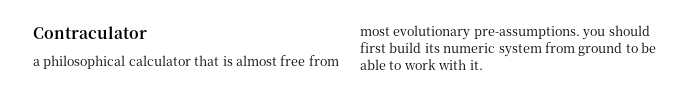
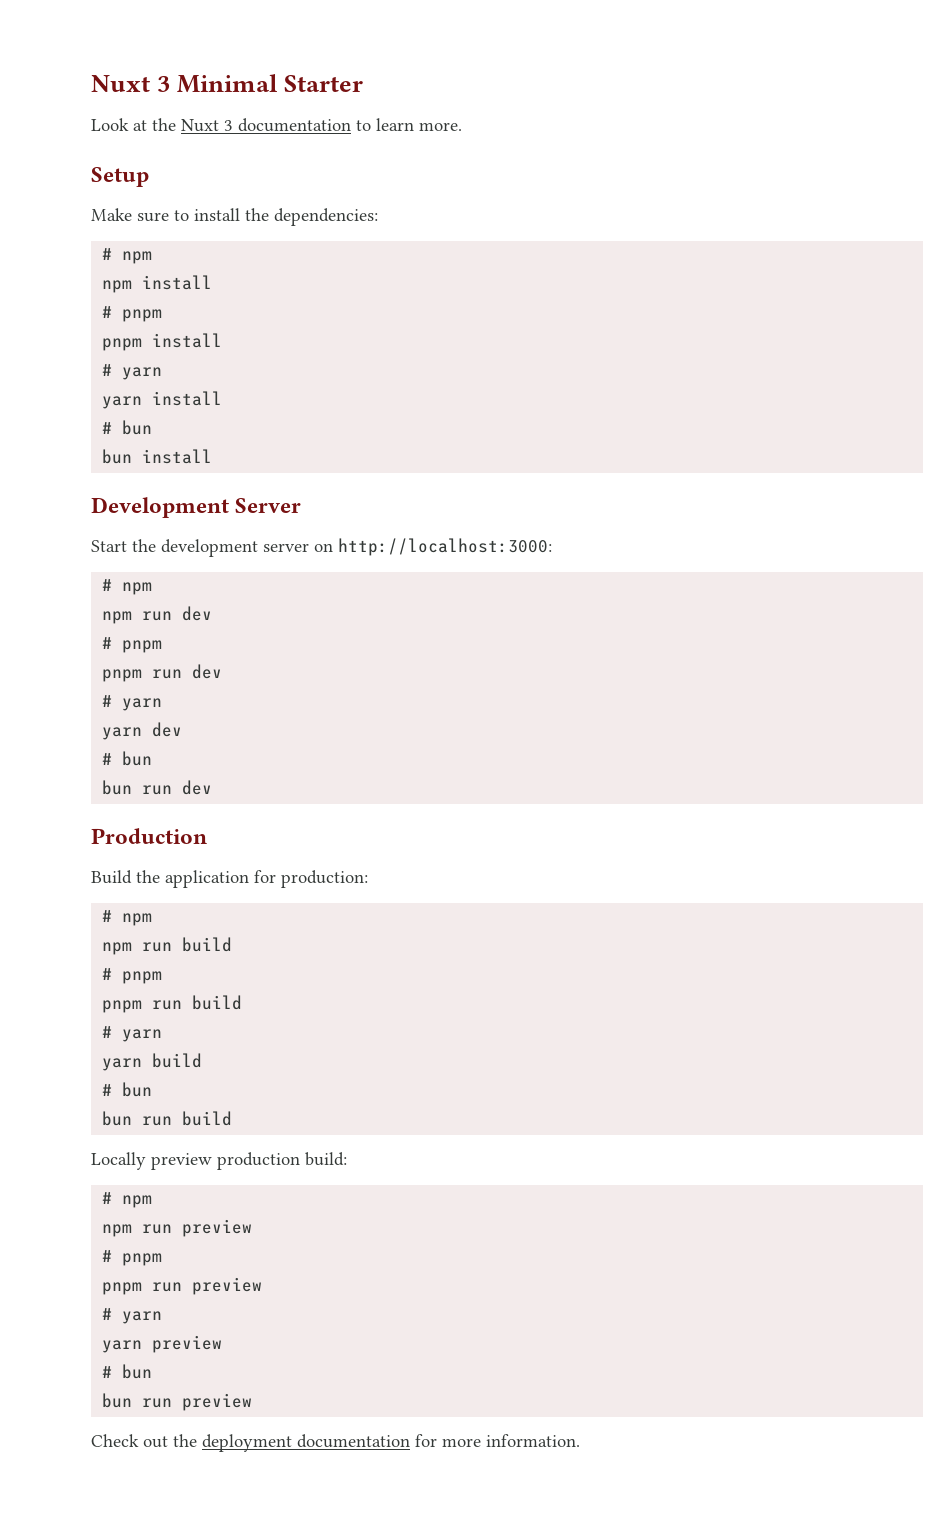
[33,26,147,39] [33,55,339,69] [360,25,650,40] [360,42,656,57] [360,59,483,70] Contraculator // a philosophical calculator that is almost free from most evolutionary pre-assumptions. you should first build its numeric system from ground to be able to work with it. -> [91,74,364,93] [91,118,462,132] [91,167,149,187] [91,208,378,226] [102,248,153,264] [102,275,213,293] [102,306,163,322] [102,333,223,351] [102,364,163,380] [102,391,223,409] [102,420,153,435] [102,449,213,464] [91,497,302,518] [91,538,552,557] [102,579,153,595] [102,606,213,624] [102,637,163,653] [102,664,223,682] [102,695,163,711] [102,722,183,740] [102,751,153,766] [102,780,213,795] [91,828,207,844] [91,870,368,888] [102,910,153,926] [102,937,233,955] [102,968,163,984] [102,995,243,1013] [102,1026,163,1042] [102,1053,203,1071] [102,1082,153,1097] [102,1111,233,1126] [91,1152,347,1170] [102,1192,153,1208] [102,1219,253,1237] [102,1250,163,1266] [102,1277,263,1295] [102,1308,163,1324] [102,1335,223,1353] [102,1364,153,1379] [102,1393,253,1411] [91,1434,580,1452] Nuxt 3 Minimal Starter // Look at the Nuxt 3 documentation to learn more. // Setup // Make sure to install the dependencies: // # npm // npm install // # pnpm // pnpm install // # yarn // yarn install // # bun // bun install // Development Server // Start the development server on http://localhost:3000: // # npm // npm run dev // # pnpm // pnpm run dev // # yarn // yarn dev // # bun // bun run dev // Production // Build the application for production: // # npm // npm run build // # pnpm // pnpm run build // # yarn // yarn build // # bun // bun run build // Locally preview production build: // # npm // npm run preview // # pnpm // pnpm run preview // # yarn // yarn preview // # bun // bun run preview // Check out the deployment documentation for more information.

